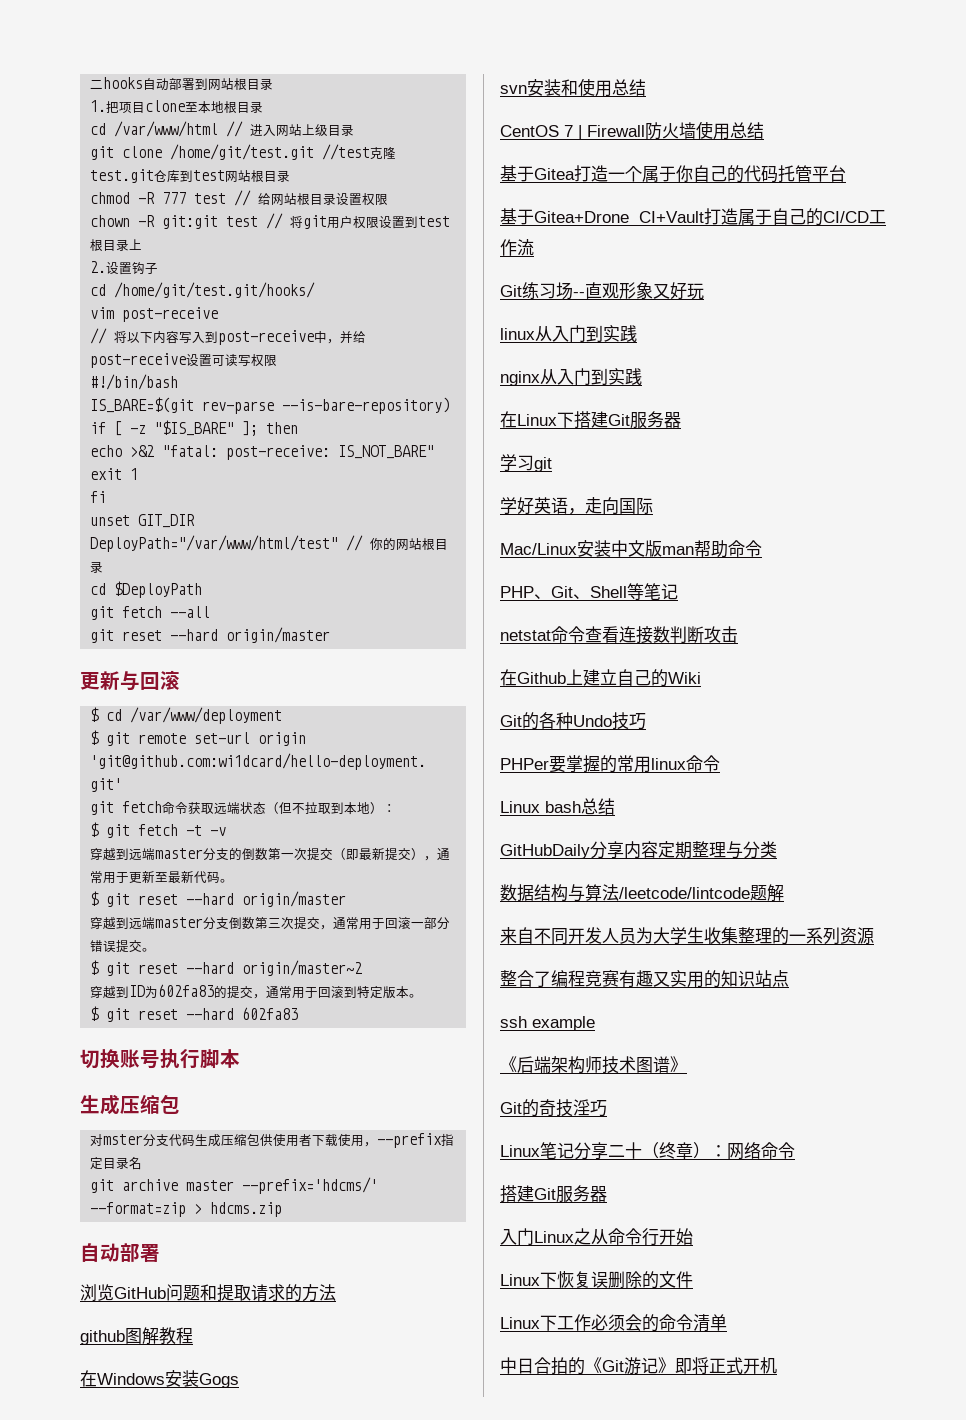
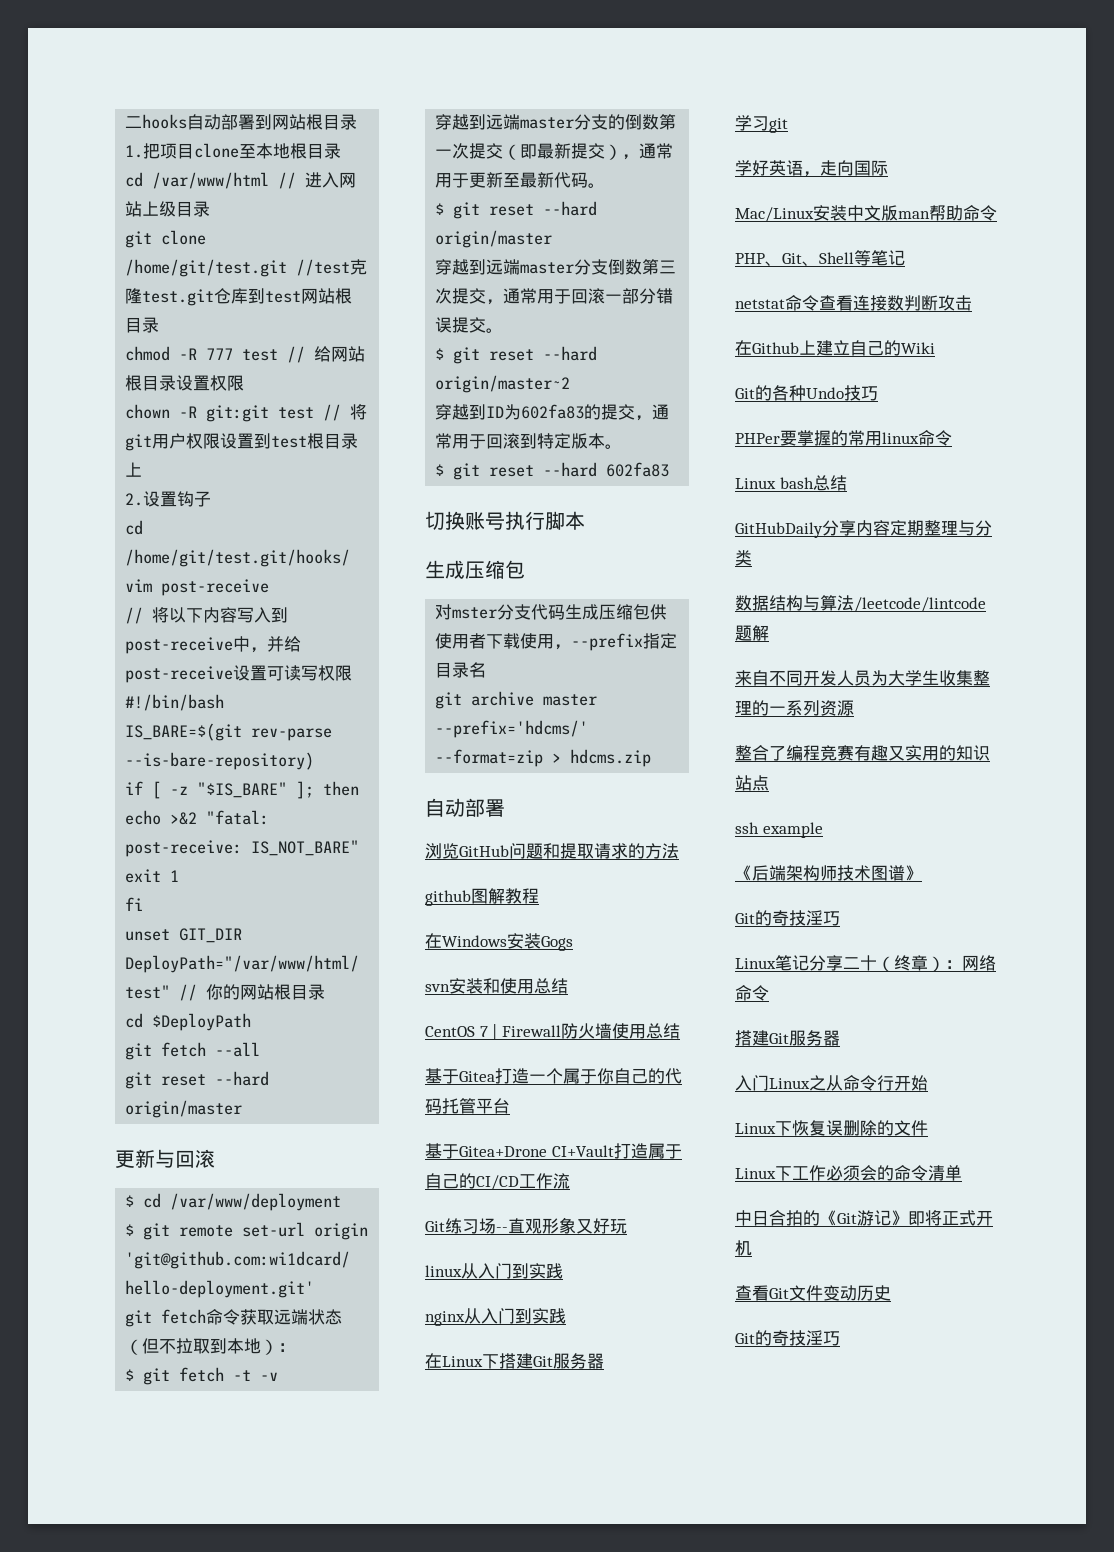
(777, 1365) none -> [735,1285,891,1301] [735,1330,840,1346] // 查看Git文件变动历史 // Git的奇技淫巧

